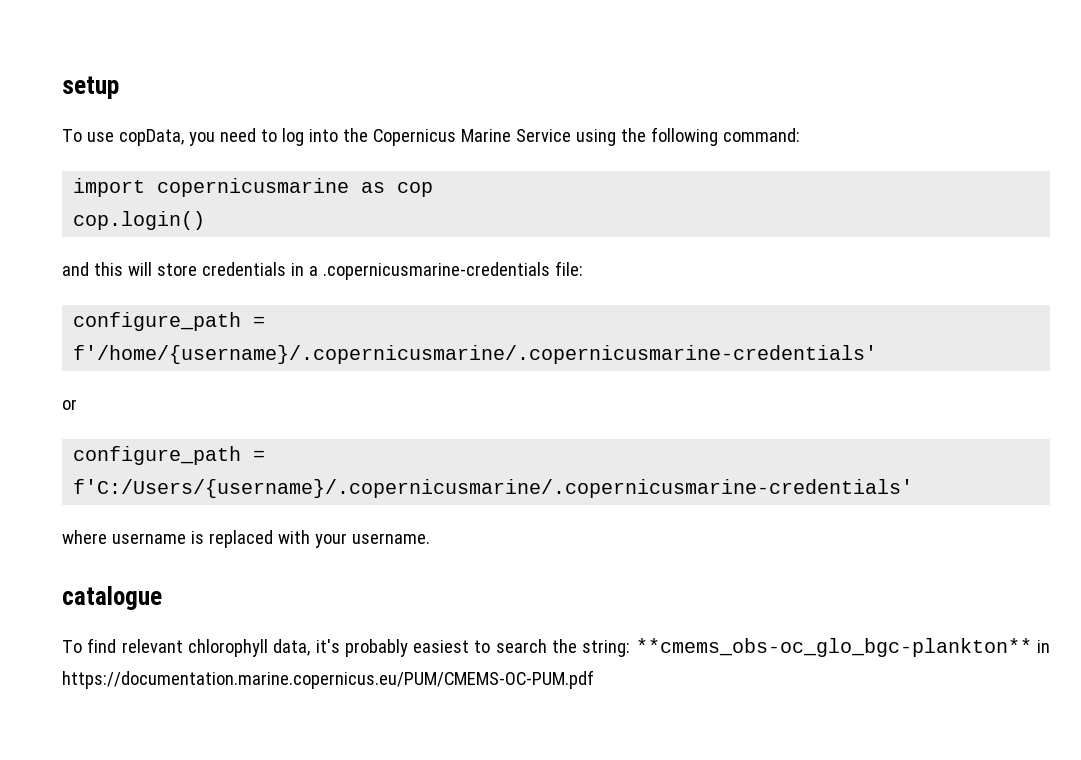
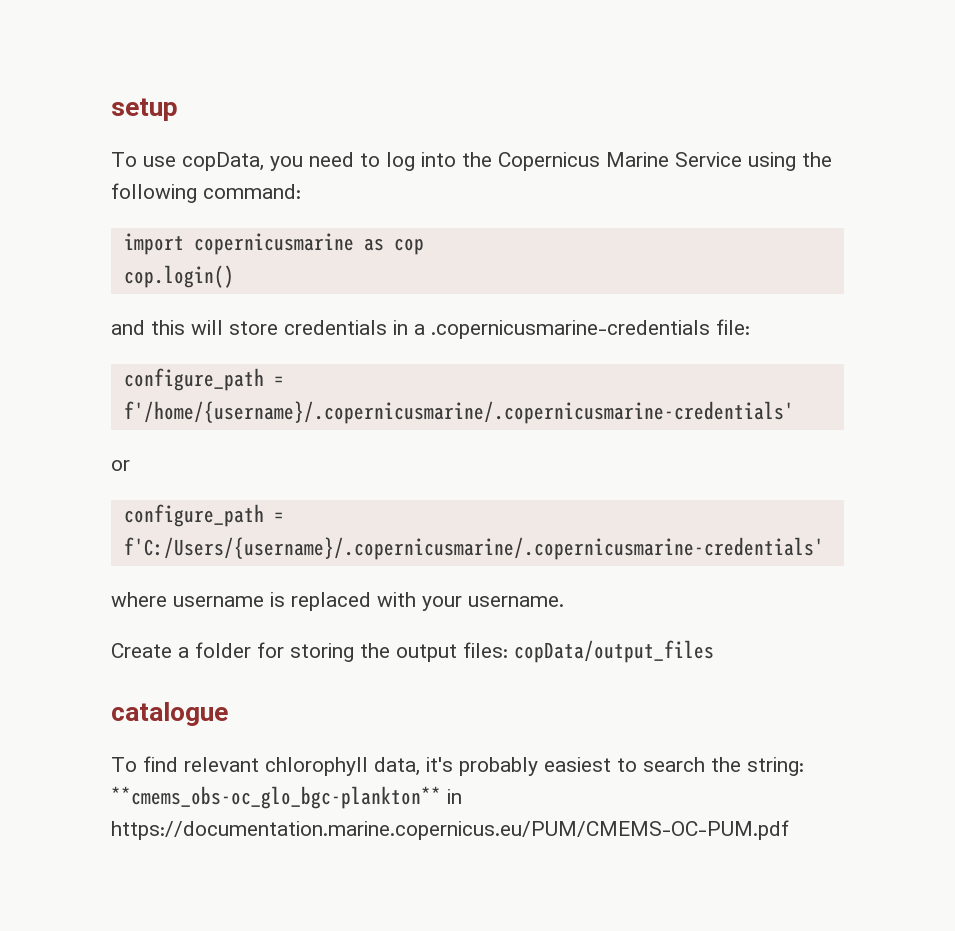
(430, 538) none -> [111,640,714,663] // Create a folder for storing the output files: copData/output_files

